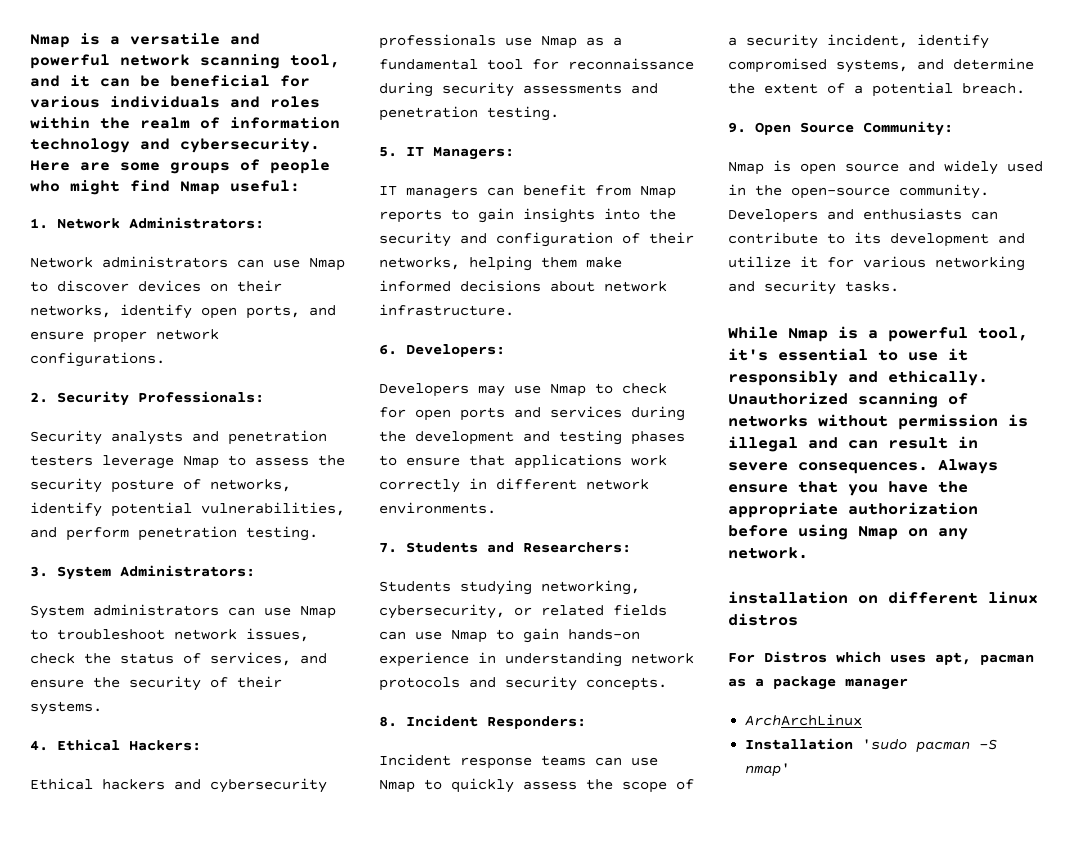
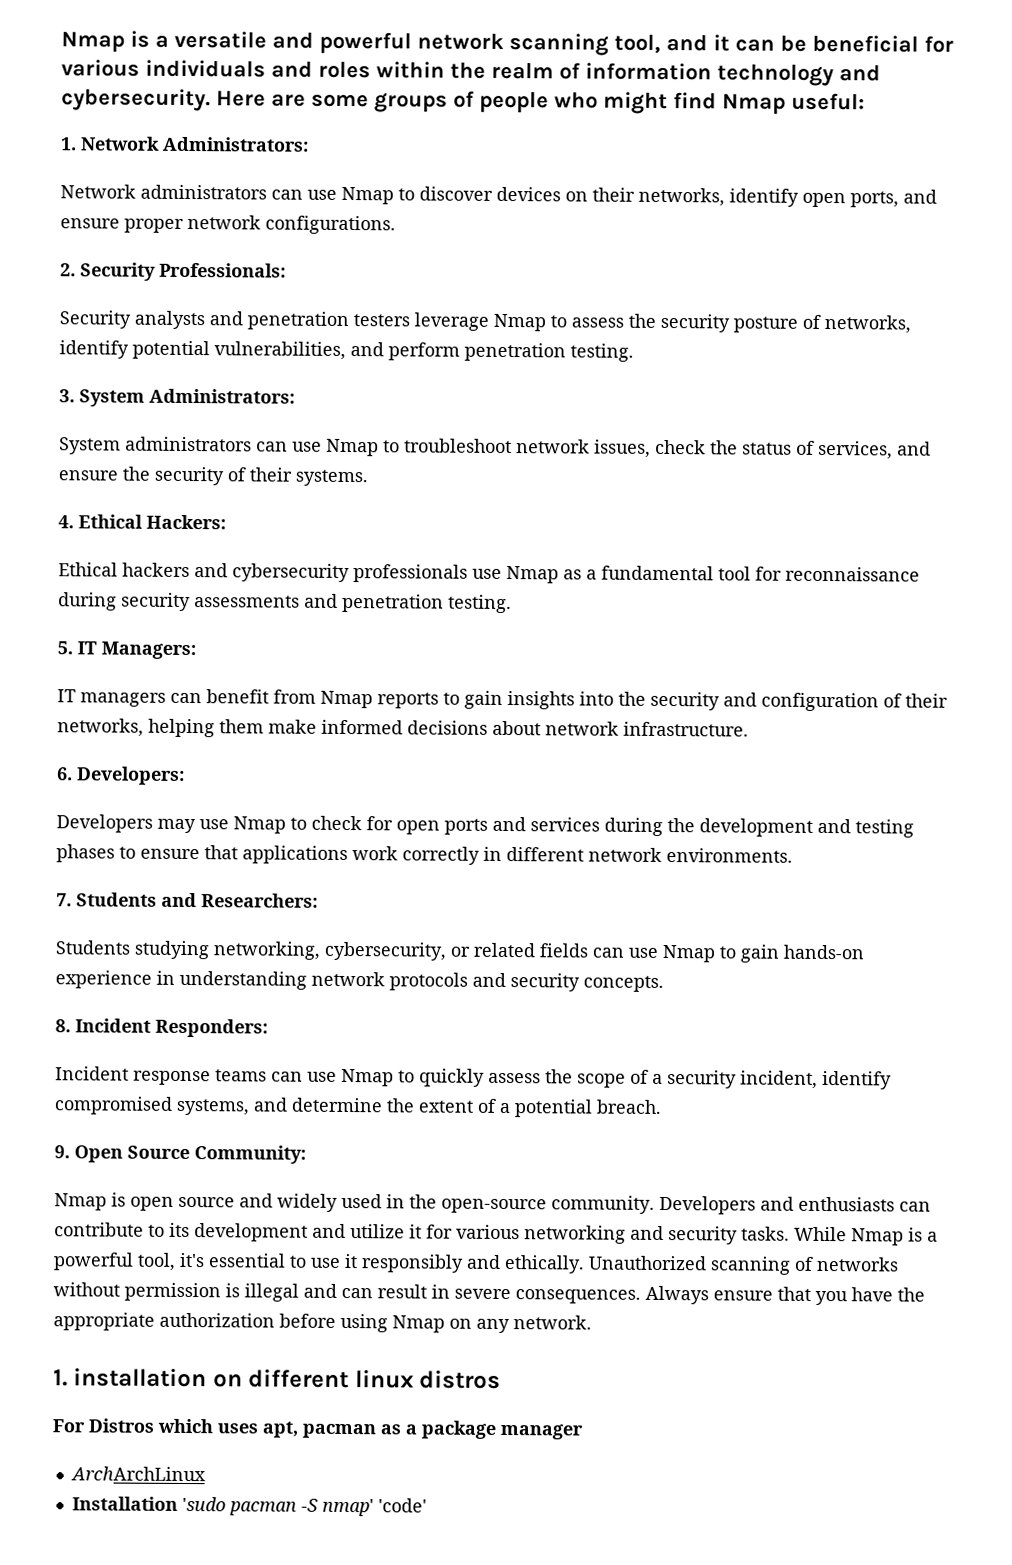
(899, 286) // -> (790, 1233) none
(808, 553) none -> [53,1369,68,1387] 1.
(791, 770) none -> [377,1498,427,1513] 'code'

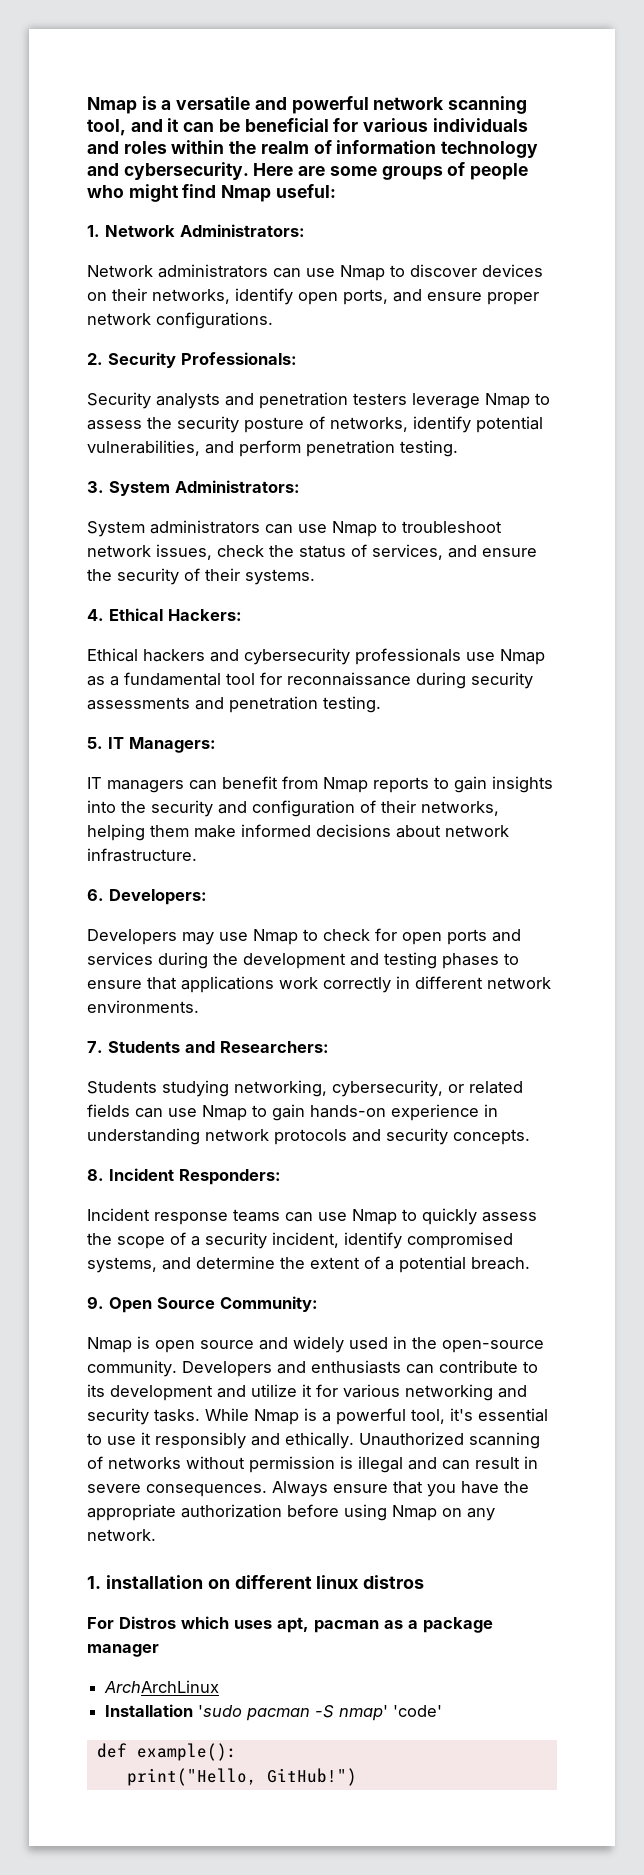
(427, 1505) none -> [96,1743,237,1761] [126,1768,357,1786] // def example(): // print("Hello, GitHub!")

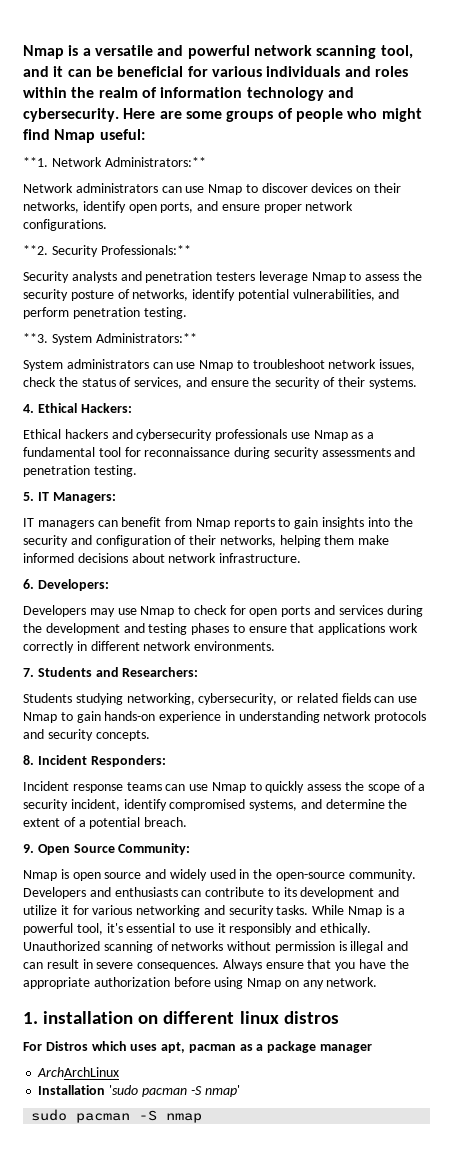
[87,224,305,237] 1. Network Administrators: -> [23,157,206,167] **1. Network Administrators:**
[87,352,297,368] 2. Security Professionals: -> [23,245,191,257] **2. Security Professionals:**
[87,480,300,496] 3. System Administrators: -> [23,333,197,345] **3. System Administrators:**
[393,1705,443,1717] [96,1743,237,1761] [126,1768,357,1786] 'code' // def example(): // print("Hello, GitHub!") -> [31,1109,203,1123] // sudo pacman -S nmap

